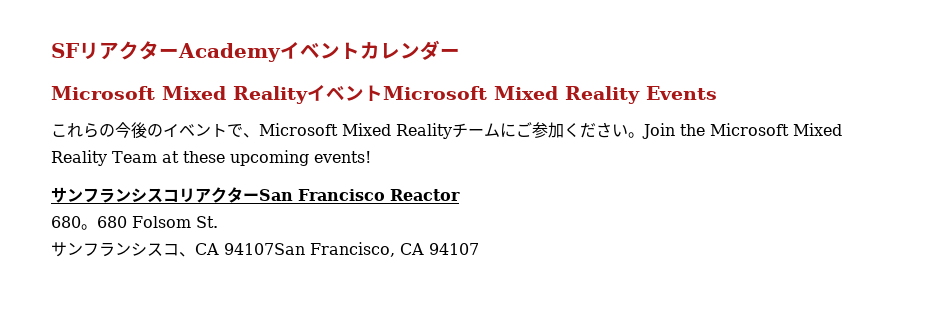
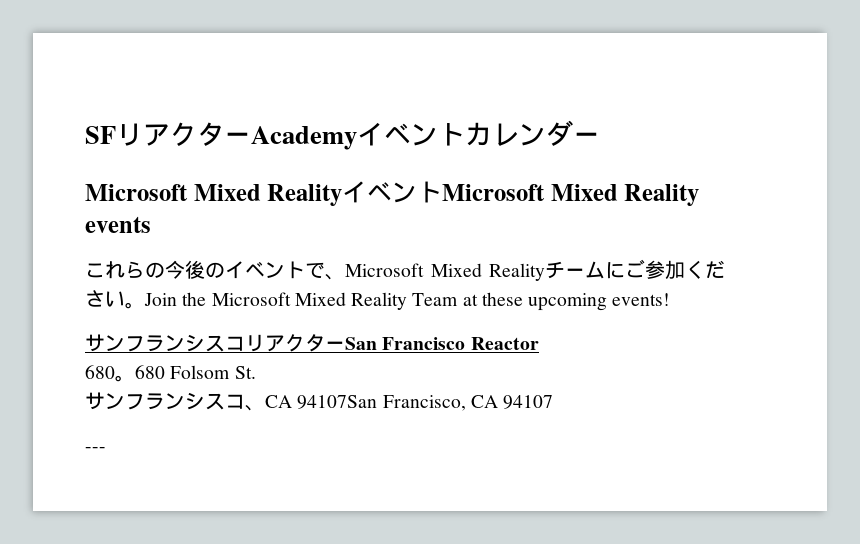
[646,86,717,100] Events -> [85,216,151,233] events
(479, 249) none -> [85,447,106,452] // ---

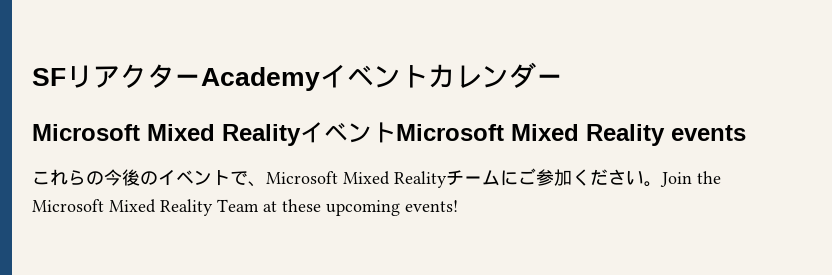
[85,334,539,352] [85,365,256,382] [85,392,554,411] [85,447,106,452] // サンフランシスコリアクターSan Francisco Reactor // 680。680 Folsom St. // サンフランシスコ、CA 94107San Francisco, CA 94107 // --- -> (458, 206) none

